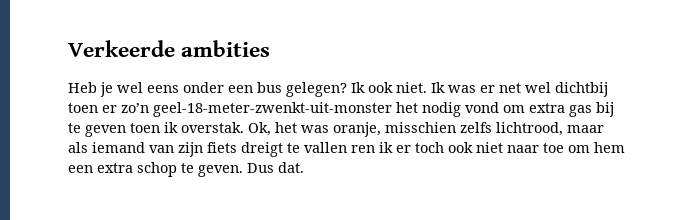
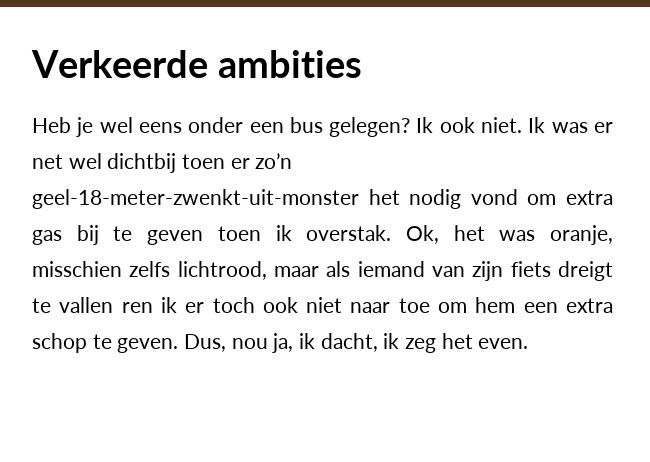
[247,162,304,173] Dus dat. -> [184,333,529,353] Dus, nou ja, ik dacht, ik zeg het even.

